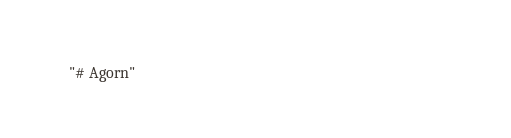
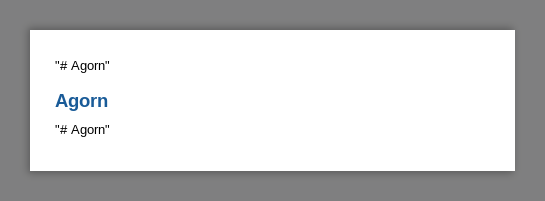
[69,67,136,82] "# Agorn" -> [55,61,110,73] [55,94,108,111] [55,125,110,137] "# Agorn" // Agorn // "# Agorn"

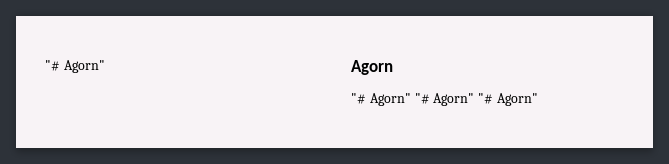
(110, 131) none -> [414,93,538,106] "# Agorn" "# Agorn"

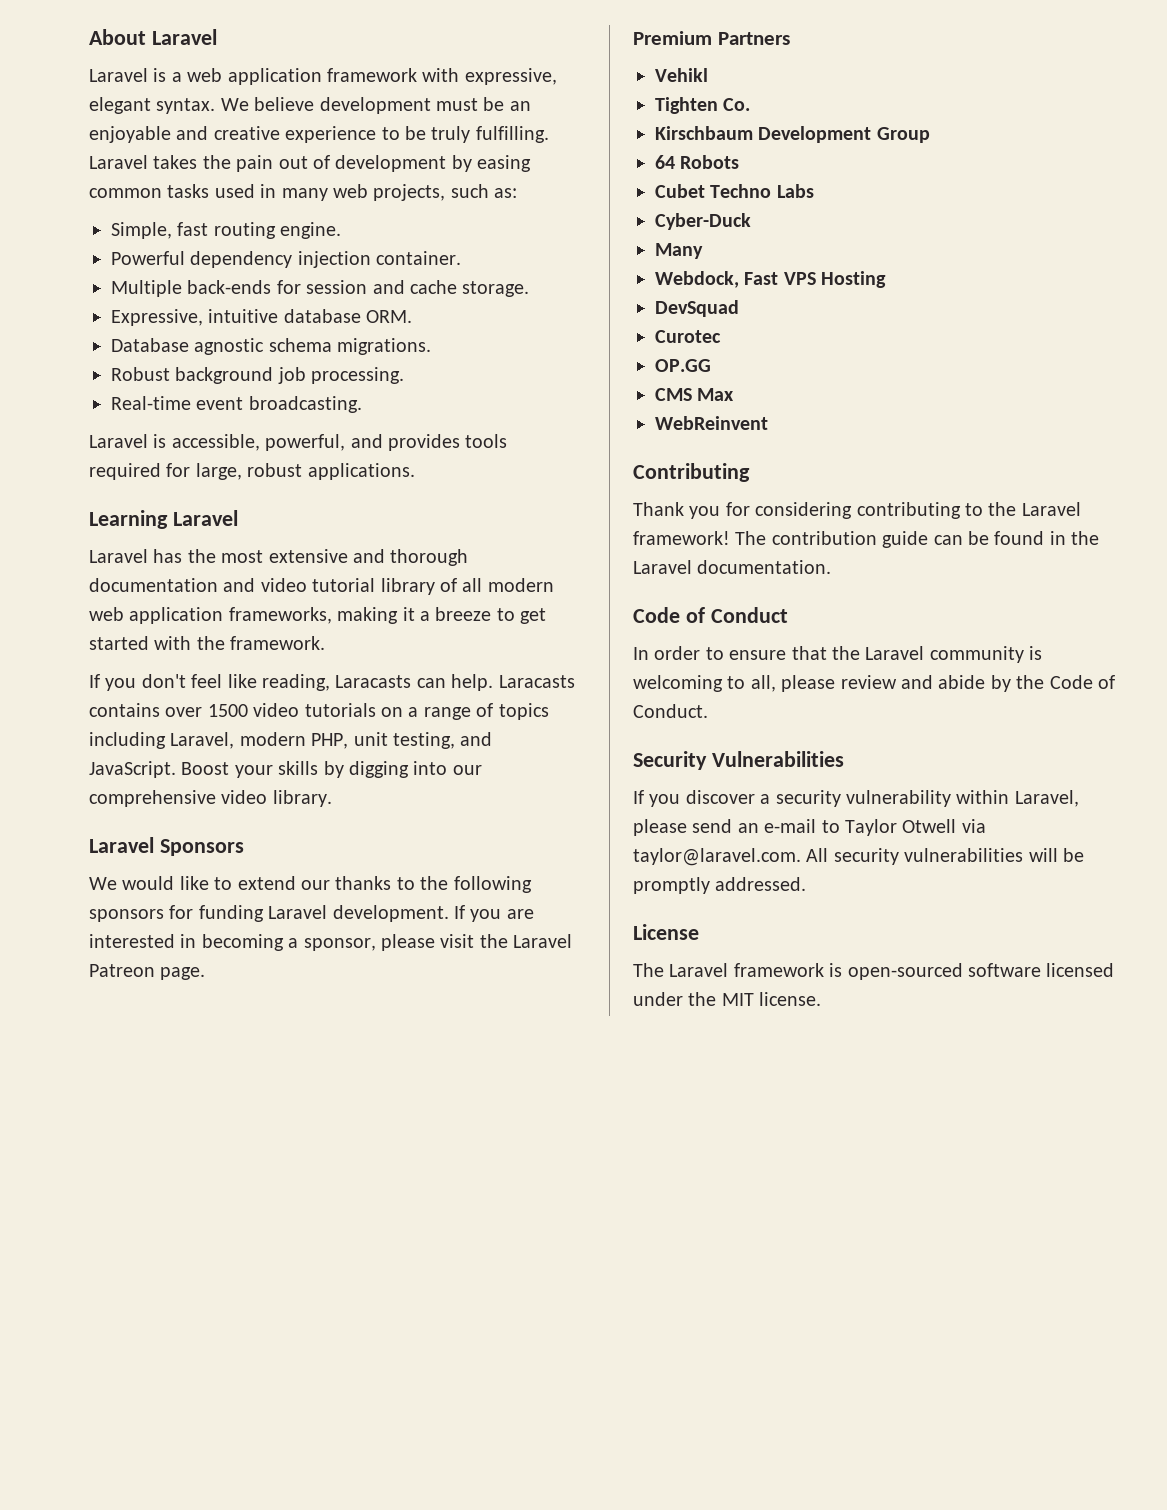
[45,60,105,73] [351,60,393,75] [351,93,538,106] "# Agorn" // Agorn // "# Agorn" "# Agorn" "# Agorn" -> [89,29,217,45] [89,68,557,85] [89,97,531,114] [89,126,549,143] [89,155,532,172] [89,184,518,201] [111,222,342,239] [111,251,462,268] [111,280,530,297] [111,309,413,326] [111,338,432,355] [111,367,405,384] [111,396,362,413] [89,434,508,451] [89,463,415,480] [89,510,238,529] [89,549,469,566] [89,578,554,595] [89,607,547,624] [89,636,326,650] [89,674,575,691] [89,703,549,720] [89,732,493,749] [89,761,482,778] [89,790,332,807] [89,837,244,856] [89,876,532,893] [89,905,534,922] [89,934,573,951] [89,964,206,980] [633,31,790,45] [655,68,708,82] [655,97,751,114] [655,126,930,143] [655,155,740,169] [655,184,814,198] [655,213,751,230] [655,243,703,259] [655,271,887,288] [655,300,739,317] [655,330,721,343] [655,359,711,372] [655,388,735,401] [655,416,768,430] [633,463,750,482] [633,502,1081,519] [633,531,1100,548] [633,560,832,574] [633,607,788,623] [633,646,1043,663] [633,675,1115,692] [633,704,708,718] [633,751,844,770] [633,790,1079,807] [633,819,986,836] [633,848,1084,866] [633,877,807,894] [633,924,699,940] [633,963,1115,980] [633,992,822,1006] About Laravel // Laravel is a web application framework with expressive, elegant syntax. We believe development must be an enjoyable and creative experience to be truly fulfilling. Laravel takes the pain out of development by easing common tasks used in many web projects, such as: // Simple, fast routing engine. // Powerful dependency injection container. // Multiple back-ends for session and cache storage. // Expressive, intuitive database ORM. // Database agnostic schema migrations. // Robust background job processing. // Real-time event broadcasting. // Laravel is accessible, powerful, and provides tools required for large, robust applications. // Learning Laravel // Laravel has the most extensive and thorough documentation and video tutorial library of all modern web application frameworks, making it a breeze to get started with the framework. // If you don't feel like reading, Laracasts can help. Laracasts contains over 1500 video tutorials on a range of topics including Laravel, modern PHP, unit testing, and JavaScript. Boost your skills by digging into our comprehensive video library. // Laravel Sponsors // We would like to extend our thanks to the following sponsors for funding Laravel development. If you are interested in becoming a sponsor, please visit the Laravel Patreon page. // Premium Partners // Vehikl // Tighten Co. // Kirschbaum Development Group // 64 Robots // Cubet Techno Labs // Cyber-Duck // Many // Webdock, Fast VPS Hosting // DevSquad // Curotec // OP.GG // CMS Max // WebReinvent // Contributing // Thank you for considering contributing to the Laravel framework! The contribution guide can be found in the Laravel documentation. // Code of Conduct // In order to ensure that the Laravel community is welcoming to all, please review and abide by the Code of Conduct. // Security Vulnerabilities // If you discover a security vulnerability within Laravel, please send an e-mail to Taylor Otwell via taylor@laravel.com. All security vulnerabilities will be promptly addressed. // License // The Laravel framework is open-sourced software licensed under the MIT license.

